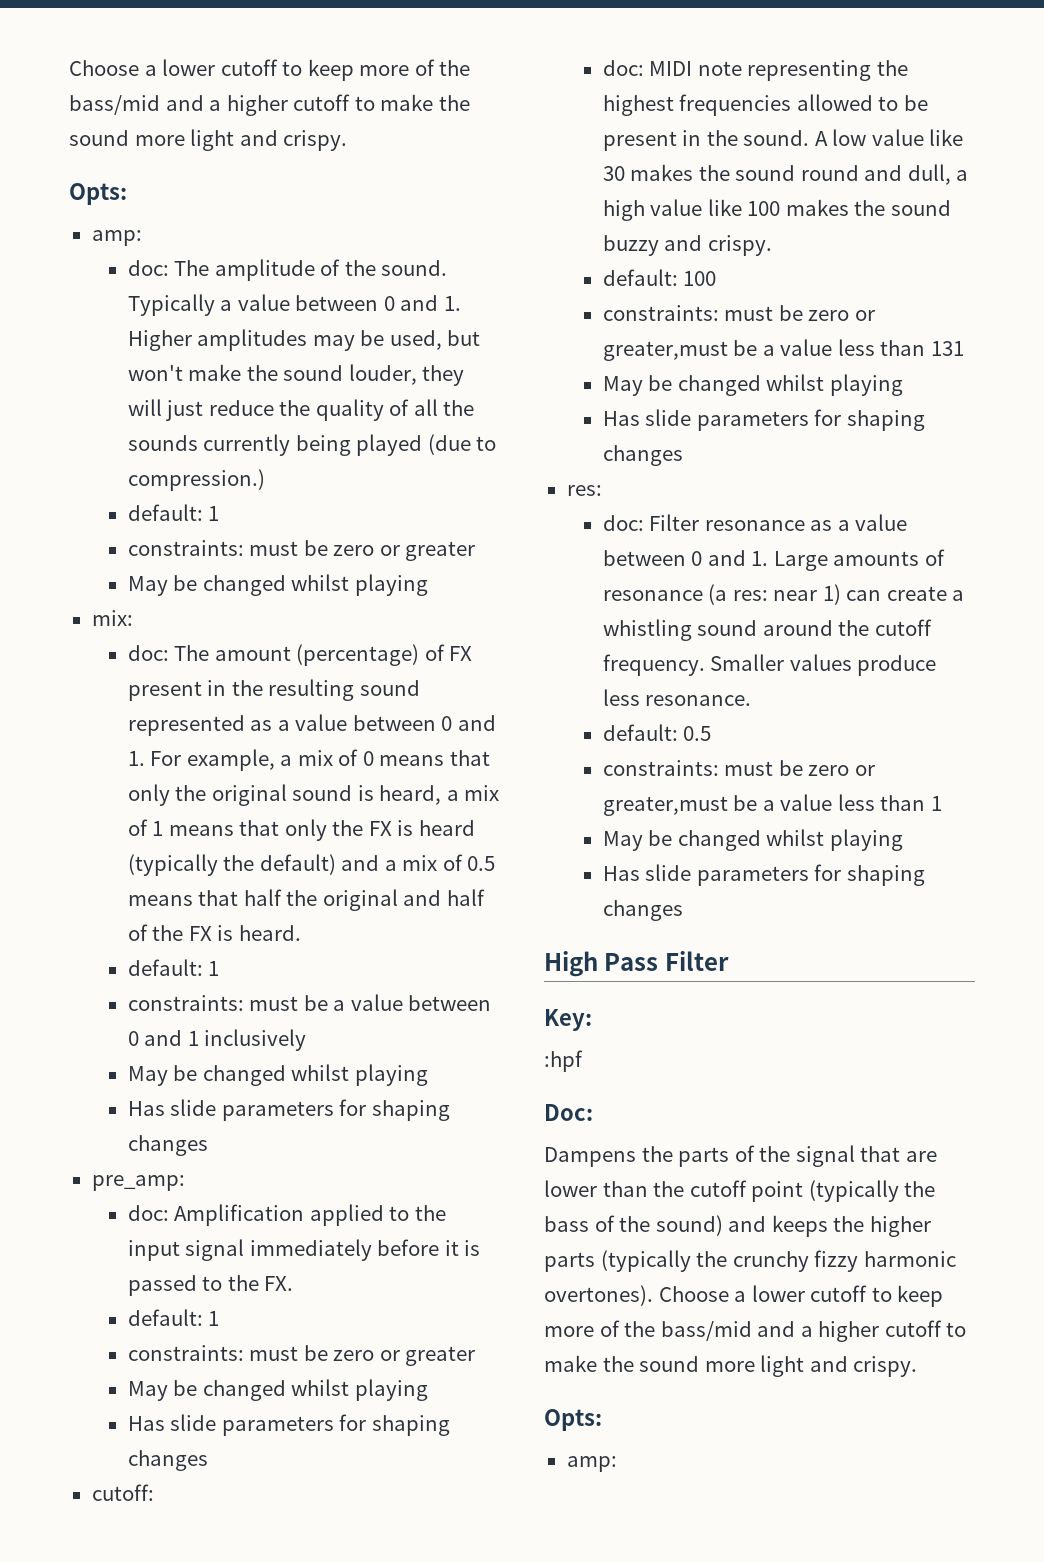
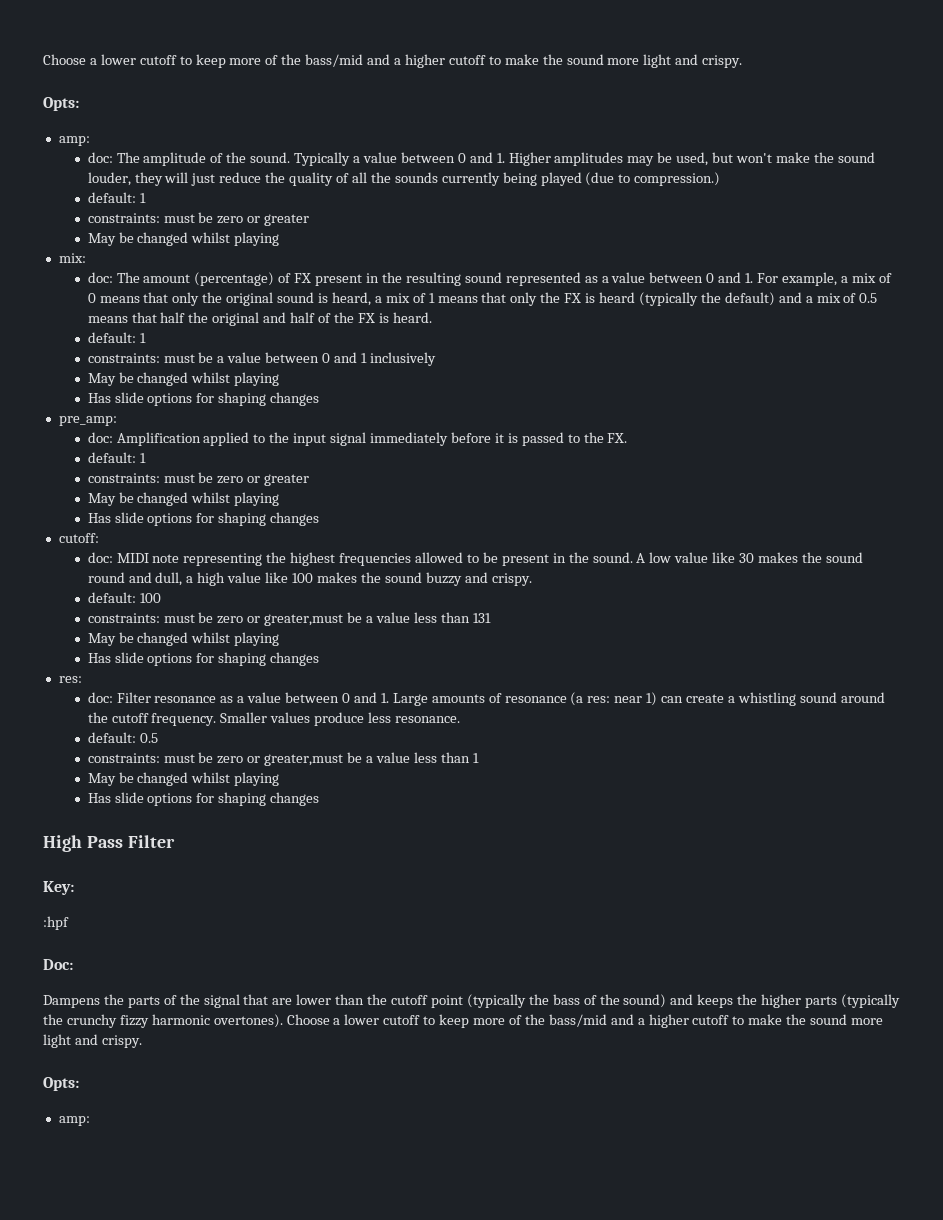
[221,1101,334,1121] parameters -> [147,393,193,406] options
[221,1416,334,1436] parameters -> [147,513,193,526] options
[696,411,809,431] parameters -> [147,653,193,666] options
[696,866,809,886] parameters -> [147,793,193,806] options

